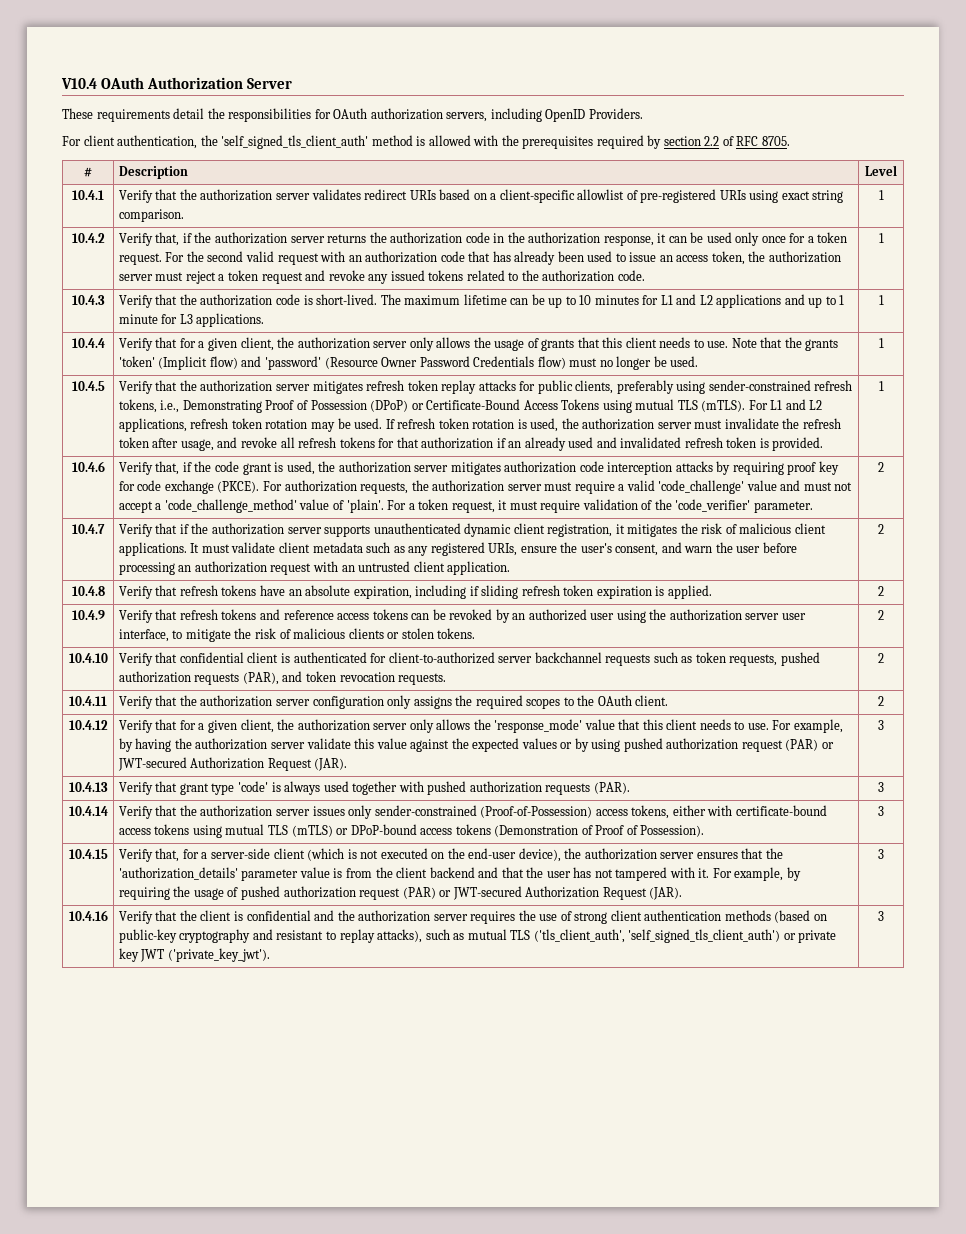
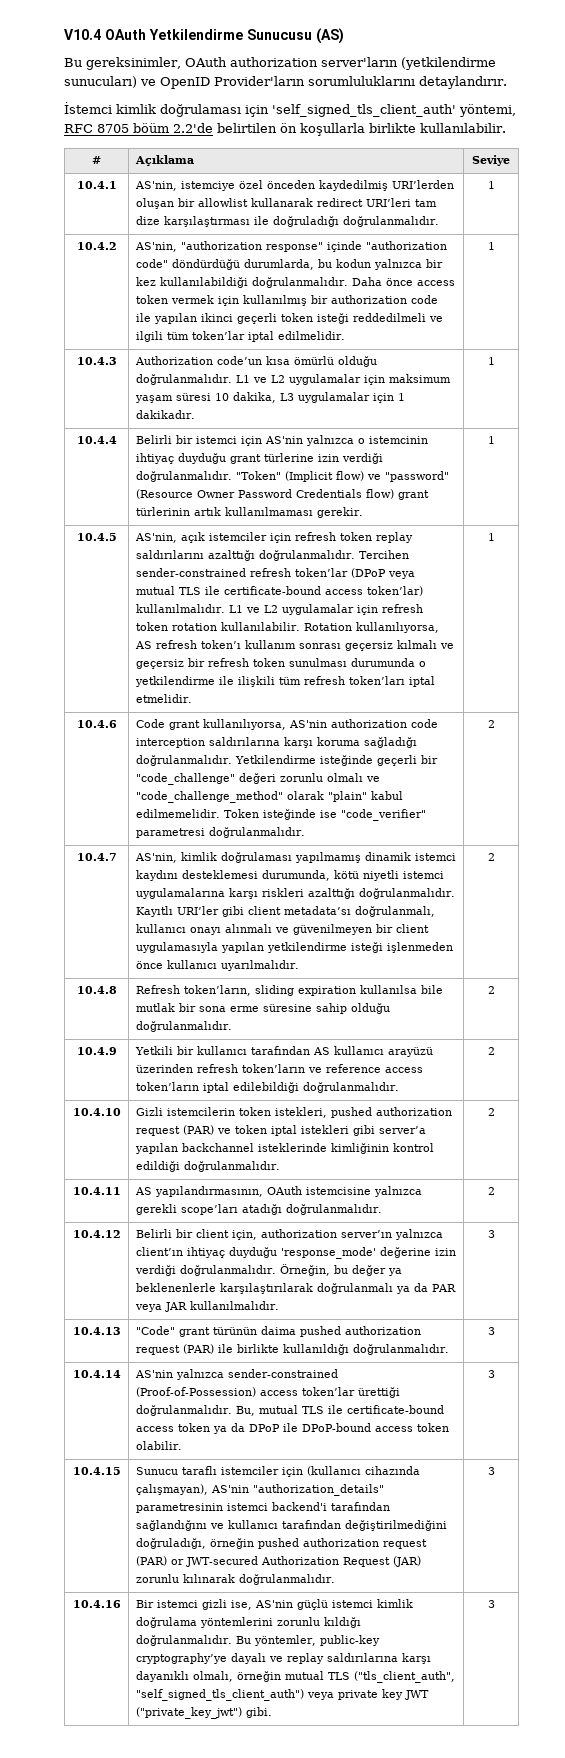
[146,77,292,89] [62,108,643,122] [62,135,790,149] Authorization Server // These requirements detail the responsibilities for OAuth authorization servers, including OpenID Providers. // For client authentication, the 'self_signed_tls_client_auth' method is allowed with the prerequisites required by section 2.2 of RFC 8705. -> [149,28,344,44] [64,57,496,70] [64,76,507,89] [64,102,516,117] [64,123,506,136] Yetkilendirme Sunucusu (AS) // Bu gereksinimler, OAuth authorization server'ların (yetkilendirme sunucuları) ve OpenID Provider'ların sorumluluklarını detaylandırır. // İstemci kimlik doğrulaması için 'self_signed_tls_client_auth' yöntemi, RFC 8705 böüm 2.2'de belirtilen ön koşullarla birlikte kullanılabilir.
[118,166,188,179] [865,165,897,176] Description | Level -> [134,155,194,166] [472,155,510,166] Açıklama | Seviye
[118,189,844,203] [118,209,184,222] [878,190,884,200] [71,233,105,243] [118,232,848,246] [118,251,841,265] [118,270,645,284] [878,233,884,243] [71,295,105,305] [118,294,845,308] [118,313,265,327] [878,295,884,305] [71,338,105,348] [118,337,839,351] [118,356,321,370] Verify that the authorization server validates redirect URIs based on a client-specific allowlist of pre-registered URIs using exact string comparison. | 1 // 10.4.2 | Verify that, if the authorization server returns the authorization code in the authorization response, it can be used only once for a token request. For the second valid request with an authorization code that has already been used to issue an access token, the authorization server must reject a token request and revoke any issued tokens related to the authorization code. | 1 // 10.4.3 | Verify that the authorization code is short-lived. The maximum lifetime can be up to 10 minutes for L1 and L2 applications and up to 1 minute for L3 applications. | 1 // 10.4.4 | Verify that for a given client, the authorization server only allows the usage of grants that this client needs to use. Note that the grants 'token' (Implicit flow) and 'password' -> [134,180,454,191] [135,198,437,209] [135,216,439,227] [487,181,495,189] [76,242,117,250] [134,241,447,252] [135,259,443,270] [135,277,455,288] [135,295,438,306] [135,313,443,324] [135,331,345,342] [487,242,495,250] [76,357,117,365] [134,356,377,367] [135,374,451,385] [134,392,405,403] [135,410,195,419] [487,357,495,365] [76,436,117,444] [135,435,428,446] [135,453,383,464] [135,471,449,482] AS'nin, istemciye özel önceden kaydedilmiş URI’lerden oluşan bir allowlist kullanarak redirect URI’leri tam dize karşılaştırması ile doğruladığı doğrulanmalıdır. | 1 // 10.4.2 | AS'nin, "authorization response" içinde "authorization code" döndürdüğü durumlarda, bu kodun yalnızca bir kez kullanılabildiği doğrulanmalıdır. Daha önce access token vermek için kullanılmış bir authorization code ile yapılan ikinci geçerli token isteği reddedilmeli ve ilgili tüm token’lar iptal edilmelidir. | 1 // 10.4.3 | Authorization code’un kısa ömürlü olduğu doğrulanmalıdır. L1 ve L2 uygulamalar için maksimum yaşam süresi 10 dakika, L3 uygulamalar için 1 dakikadır. | 1 // 10.4.4 | Belirli bir istemci için AS'nin yalnızca o istemcinin ihtiyaç duyduğu grant türlerine izin verdiği doğrulanmalıdır. "Token" (Implicit flow) ve "password"
[569,356,699,370] [878,338,884,348] [71,381,105,391] [118,380,853,394] [118,399,823,413] [118,418,841,432] [118,437,824,451] [878,381,884,391] [71,461,105,472] [118,461,839,475] [118,480,853,494] [118,499,813,513] [878,462,884,472] [72,524,105,534] [118,523,826,537] [118,542,797,556] [118,561,511,575] [878,524,884,534] [71,586,105,596] [118,585,712,599] [878,586,884,596] [71,610,105,620] [118,609,806,623] [118,628,476,642] [878,610,884,620] [68,653,108,663] [118,652,820,666] [118,671,447,685] [878,653,884,663] [69,696,107,706] [118,695,669,709] [878,696,884,706] [68,720,108,730] [118,719,843,733] [118,738,834,752] [117,757,348,771] [878,720,884,730] [68,782,108,792] [118,781,630,795] [878,782,884,792] [68,806,108,816] [118,805,827,819] [118,824,705,838] [878,806,884,816] [68,849,108,859] [118,848,783,862] [118,867,801,881] [118,886,683,900] [878,849,884,859] [68,910,108,921] [118,910,827,924] [118,929,796,943] must no longer be used. | 1 // 10.4.5 | Verify that the authorization server mitigates refresh token replay attacks for public clients, preferably using sender-constrained refresh tokens, i.e., Demonstrating Proof of Possession (DPoP) or Certificate-Bound Access Tokens using mutual TLS (mTLS). For L1 and L2 applications, refresh token rotation may be used. If refresh token rotation is used, the authorization server must invalidate the refresh token after usage, and revoke all refresh tokens for that authorization if an already used and invalidated refresh token is provided. | 1 // 10.4.6 | Verify that, if the code grant is used, the authorization server mitigates authorization code interception attacks by requiring proof key for code exchange (PKCE). For authorization requests, the authorization server must require a valid 'code_challenge' value and must not accept a 'code_challenge_method' value of 'plain'. For a token request, it must require validation of the 'code_verifier' parameter. | 2 // 10.4.7 | Verify that if the authorization server supports unauthenticated dynamic client registration, it mitigates the risk of malicious client applications. It must validate client metadata such as any registered URIs, ensure the user's consent, and warn the user before processing an authorization request with an untrusted client application. | 2 // 10.4.8 | Verify that refresh tokens have an absolute expiration, including if sliding refresh token expiration is applied. | 2 // 10.4.9 | Verify that refresh tokens and reference access tokens can be revoked by an authorized user using the authorization server user interface, to mitigate the risk of malicious clients or stolen tokens. | 2 // 10.4.10 | Verify that confidential client is authenticated for client-to-authorized server backchannel requests such as token requests, pushed authorization requests (PAR), and token revocation requests. | 2 // 10.4.11 | Verify that the authorization server configuration only assigns the required scopes to the OAuth client. | 2 // 10.4.12 | Verify that for a given client, the authorization server only allows the 'response_mode' value that this client needs to use. For example, by having the authorization server validate this value against the expected values or by using pushed authorization request (PAR) or JWT-secured Authorization Request (JAR). | 3 // 10.4.13 | Verify that grant type 'code' is always used together with pushed authorization requests (PAR). | 3 // 10.4.14 | Verify that the authorization server issues only sender-constrained (Proof-of-Possession) access tokens, either with certificate-bound access tokens using mutual TLS (mTLS) or DPoP-bound access tokens (Demonstration of Proof of Possession). | 3 // 10.4.15 | Verify that, for a server-side client (which is not executed on the end-user device), the authorization server ensures that the 'authorization_details' parameter value is from the client backend and that the user has not tampered with it. For example, by requiring the usage of pushed authorization request (PAR) or JWT-secured Authorization Request (JAR). | 3 // 10.4.16 | Verify that the client is confidential and the authorization server requires the use of strong client authentication methods (based on public-key cryptography and resistant to replay attacks), such as mutual TLS ('tls_client_auth', 'self_signed_tls_client_auth') or -> [397,490,429,500] [135,507,363,518] [487,436,495,444] [76,533,117,541] [134,532,413,543] [135,550,409,561] [135,568,415,579] [135,586,423,596] [135,604,423,615] [135,622,439,633] [134,640,454,651] [135,658,426,669] [134,676,435,687] [135,694,192,703] [487,533,495,541] [76,720,117,728] [135,719,438,730] [135,737,417,748] [135,755,438,766] [135,773,380,785] [135,791,403,803] [135,809,426,821] [135,827,305,838] [487,720,495,728] [76,853,117,861] [134,852,456,863] [135,870,444,881] [135,888,455,899] [135,906,435,917] [135,924,429,935] [135,942,453,953] [135,960,299,971] [487,853,495,861] [76,986,117,994] [135,985,443,996] [135,1003,390,1014] [135,1021,232,1032] [487,986,495,994] [76,1047,117,1055] [134,1046,433,1057] [135,1064,423,1073] [135,1082,399,1093] [487,1047,495,1055] [72,1108,121,1116] [135,1107,452,1118] [135,1125,426,1136] [134,1143,434,1154] [135,1161,280,1172] [487,1108,495,1116] [72,1187,121,1195] [134,1186,422,1197] [135,1204,382,1215] [487,1187,495,1195] [72,1230,121,1238] [135,1229,443,1240] [135,1247,456,1259] [134,1264,402,1276] [135,1283,456,1294] [134,1301,279,1312] [487,1230,495,1238] [72,1327,121,1335] [135,1326,421,1337] [135,1344,449,1355] [487,1327,495,1335] [72,1370,121,1378] [134,1369,338,1380] [135,1387,400,1398] [135,1405,444,1416] [135,1423,449,1434] [135,1441,182,1450] [487,1370,495,1378] [72,1467,121,1475] [135,1466,420,1477] [135,1484,384,1496] [135,1502,390,1513] [135,1520,447,1531] [135,1538,427,1549] [135,1556,421,1567] [135,1574,335,1585] [487,1467,495,1475] [72,1600,121,1608] [135,1599,413,1610] [135,1617,361,1628] [135,1635,380,1646] [135,1653,431,1664] [135,1671,455,1683] [135,1689,334,1701] grant türlerinin artık kullanılmaması gerekir. | 1 // 10.4.5 | AS'nin, açık istemciler için refresh token replay saldırılarını azalttığı doğrulanmalıdır. Tercihen sender-constrained refresh token’lar (DPoP veya mutual TLS ile certificate-bound access token’lar) kullanılmalıdır. L1 ve L2 uygulamalar için refresh token rotation kullanılabilir. Rotation kullanılıyorsa, AS refresh token’ı kullanım sonrası geçersiz kılmalı ve geçersiz bir refresh token sunulması durumunda o yetkilendirme ile ilişkili tüm refresh token’ları iptal etmelidir. | 1 // 10.4.6 | Code grant kullanılıyorsa, AS'nin authorization code interception saldırılarına karşı koruma sağladığı doğrulanmalıdır. Yetkilendirme isteğinde geçerli bir "code_challenge" değeri zorunlu olmalı ve "code_challenge_method" olarak "plain" kabul edilmemelidir. Token isteğinde ise "code_verifier" parametresi doğrulanmalıdır. | 2 // 10.4.7 | AS'nin, kimlik doğrulaması yapılmamış dinamik istemci kaydını desteklemesi durumunda, kötü niyetli istemci uygulamalarına karşı riskleri azalttığı doğrulanmalıdır. Kayıtlı URI’ler gibi client metadata’sı doğrulanmalı, kullanıcı onayı alınmalı ve güvenilmeyen bir client uygulamasıyla yapılan yetkilendirme isteği işlenmeden önce kullanıcı uyarılmalıdır. | 2 // 10.4.8 | Refresh token’ların, sliding expiration kullanılsa bile mutlak bir sona erme süresine sahip olduğu doğrulanmalıdır. | 2 // 10.4.9 | Yetkili bir kullanıcı tarafından AS kullanıcı arayüzü üzerinden refresh token’ların ve reference access token’ların iptal edilebildiği doğrulanmalıdır. | 2 // 10.4.10 | Gizli istemcilerin token istekleri, pushed authorization request (PAR) ve token iptal istekleri gibi server’a yapılan backchannel isteklerinde kimliğinin kontrol edildiği doğrulanmalıdır. | 2 // 10.4.11 | AS yapılandırmasının, OAuth istemcisine yalnızca gerekli scope’ları atadığı doğrulanmalıdır. | 2 // 10.4.12 | Belirli bir client için, authorization server’ın yalnızca client’ın ihtiyaç duyduğu 'response_mode' değerine izin verdiği doğrulanmalıdır. Örneğin, bu değer ya beklenenlerle karşılaştırılarak doğrulanmalı ya da PAR veya JAR kullanılmalıdır. | 3 // 10.4.13 | "Code" grant türünün daima pushed authorization request (PAR) ile birlikte kullanıldığı doğrulanmalıdır. | 3 // 10.4.14 | AS'nin yalnızca sender-constrained (Proof-of-Possession) access token’lar ürettiği doğrulanmalıdır. Bu, mutual TLS ile certificate-bound access token ya da DPoP ile DPoP-bound access token olabilir. | 3 // 10.4.15 | Sunucu taraflı istemciler için (kullanıcı cihazında çalışmayan), AS'nin "authorization_details" parametresinin istemci backend'i tarafından sağlandığını ve kullanıcı tarafından değiştirilmediğini doğruladığı, örneğin pushed authorization request (PAR) or JWT-secured Authorization Request (JAR) zorunlu kılınarak doğrulanmalıdır. | 3 // 10.4.16 | Bir istemci gizli ise, AS'nin güçlü istemci kimlik doğrulama yöntemlerini zorunlu kıldığı doğrulanmalıdır. Bu yöntemler, public-key cryptography’ye dayalı ve replay saldırılarına karşı dayanıklı olmalı, örneğin mutual TLS ("tls_client_auth", "self_signed_tls_client_auth") veya
[167,948,270,962] ('private_key_jwt'). -> [135,1707,272,1719] ("private_key_jwt") gibi.

